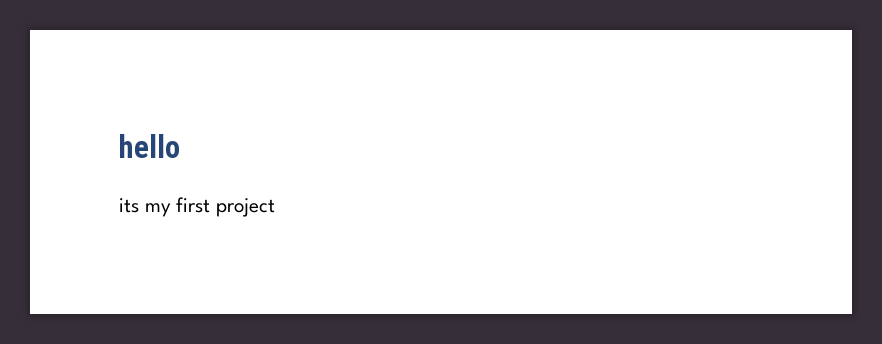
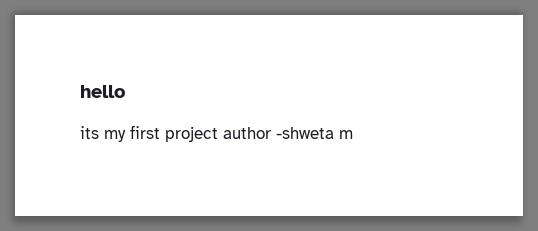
(276, 207) none -> [223,127,353,139] author -shweta m

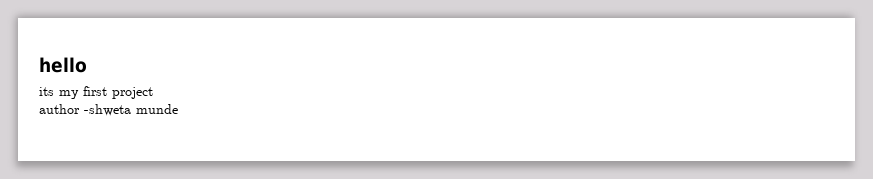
(218, 134) none -> (153, 93) //
[339,130,353,139] m -> [136,104,178,114] munde

